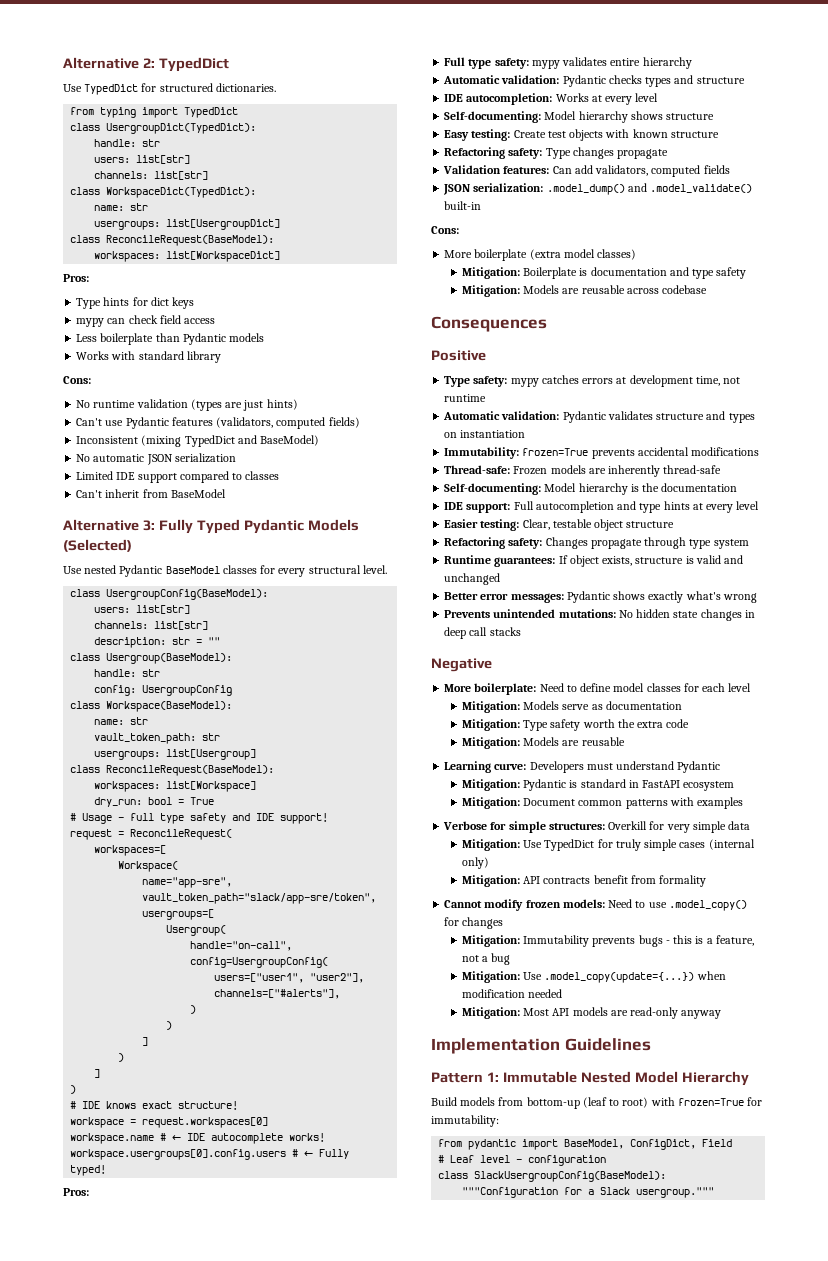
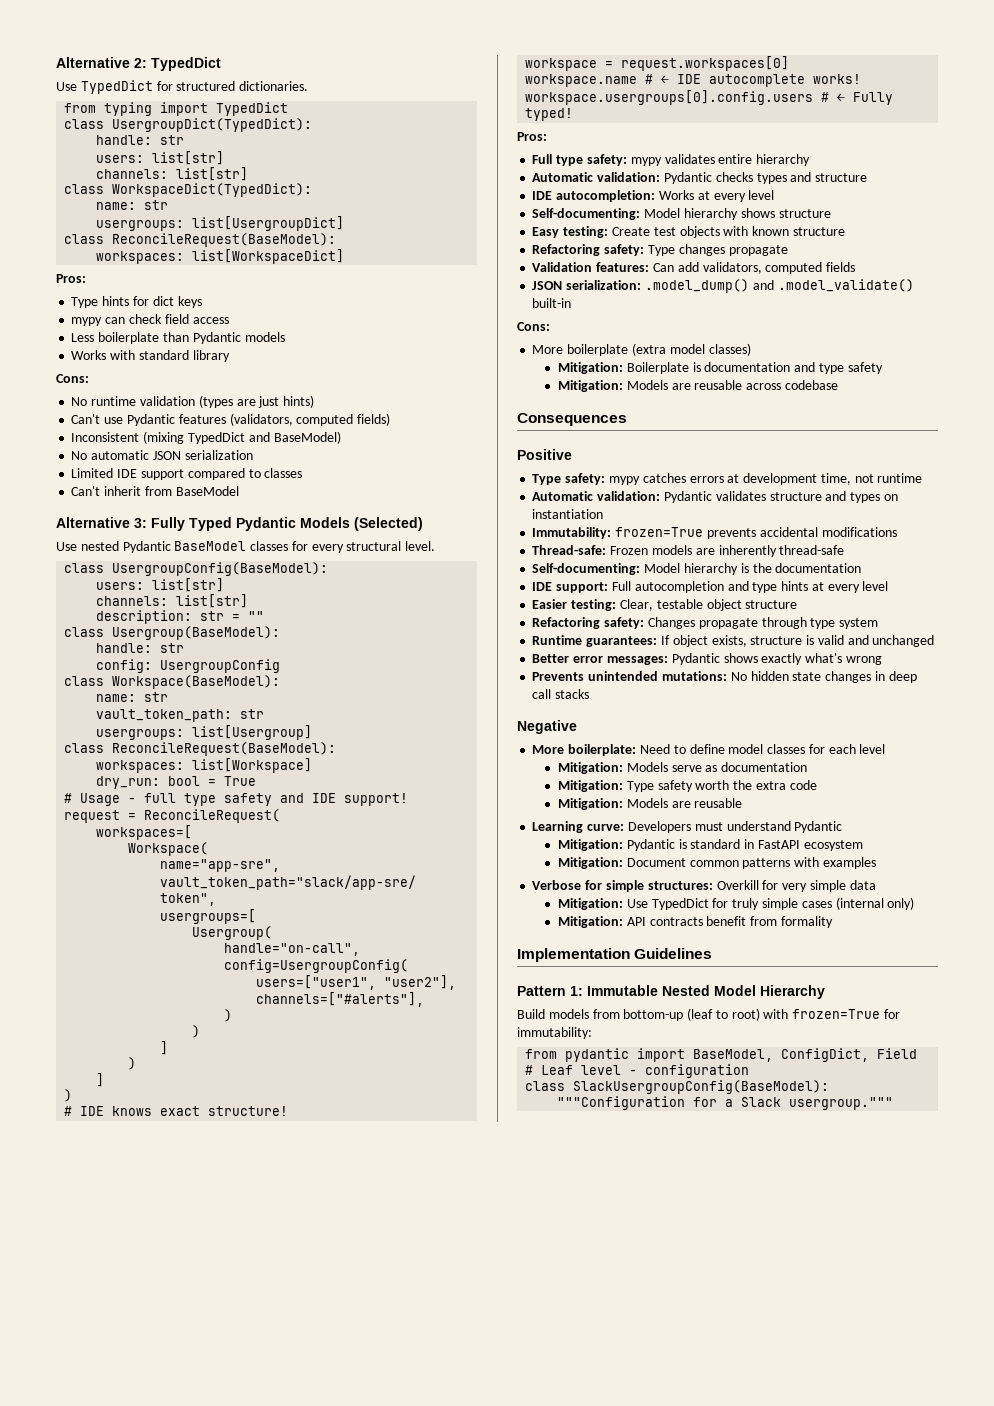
[444,899,747,911] [444,917,504,929] [461,935,754,947] [461,953,511,965] [461,971,726,983] [461,989,563,998] [461,1007,722,1019] // Cannot modify frozen models: Need to use .model_copy() for changes // Mitigation: Immutability prevents bugs - this is a feature, not a bug // Mitigation: Use .model_copy(update={...}) when modification needed // Mitigation: Most API models are read-only anyway -> (833, 922) none

